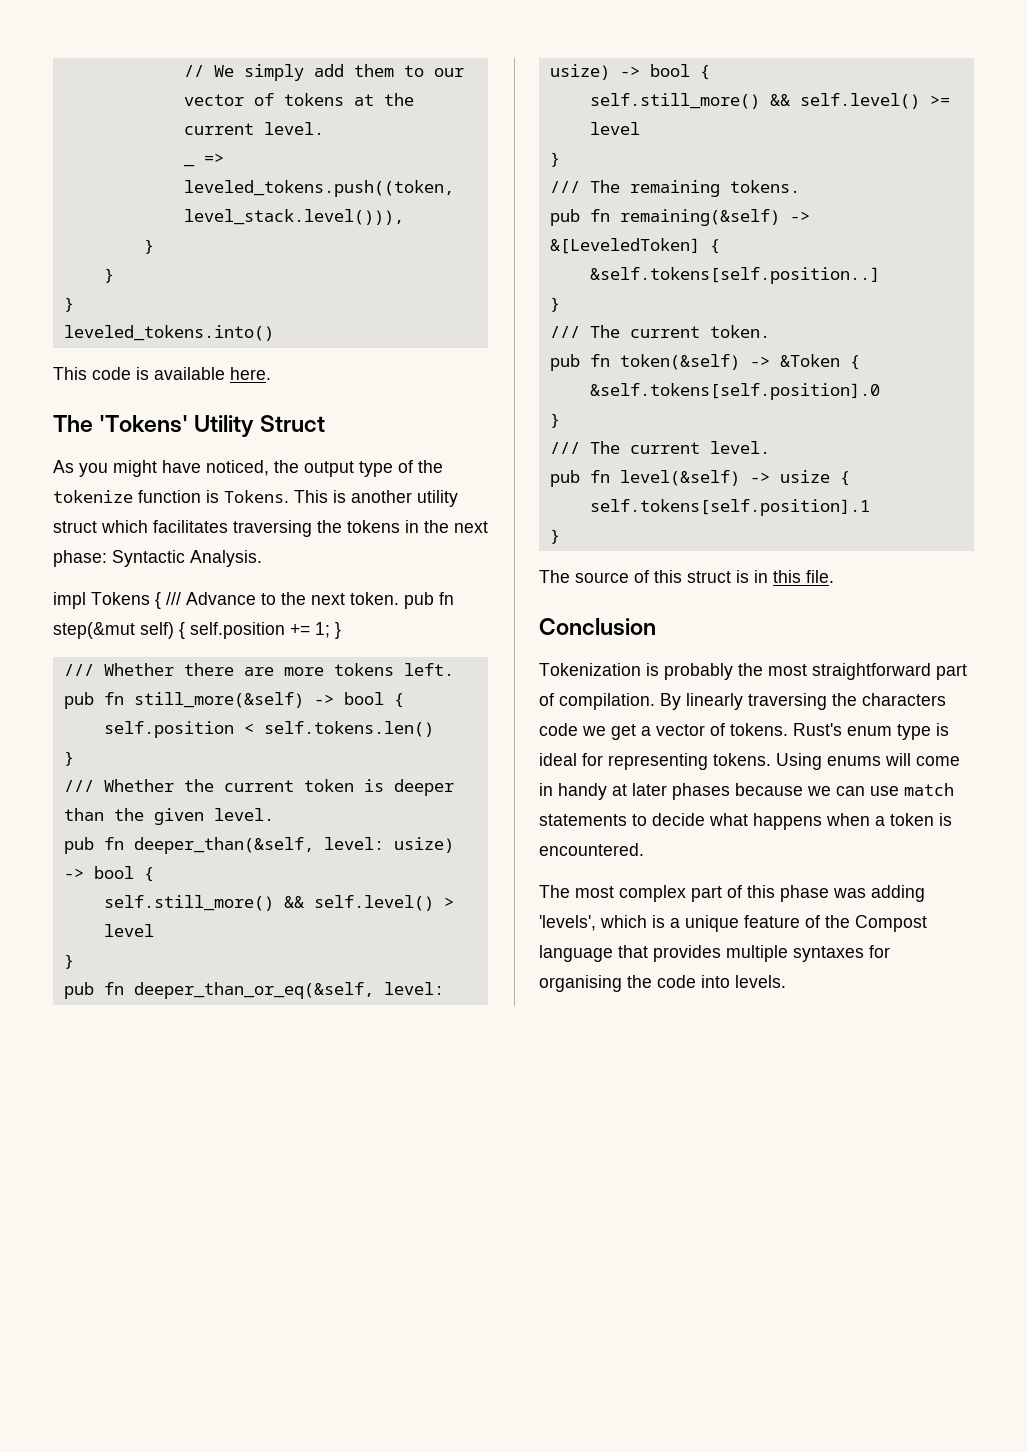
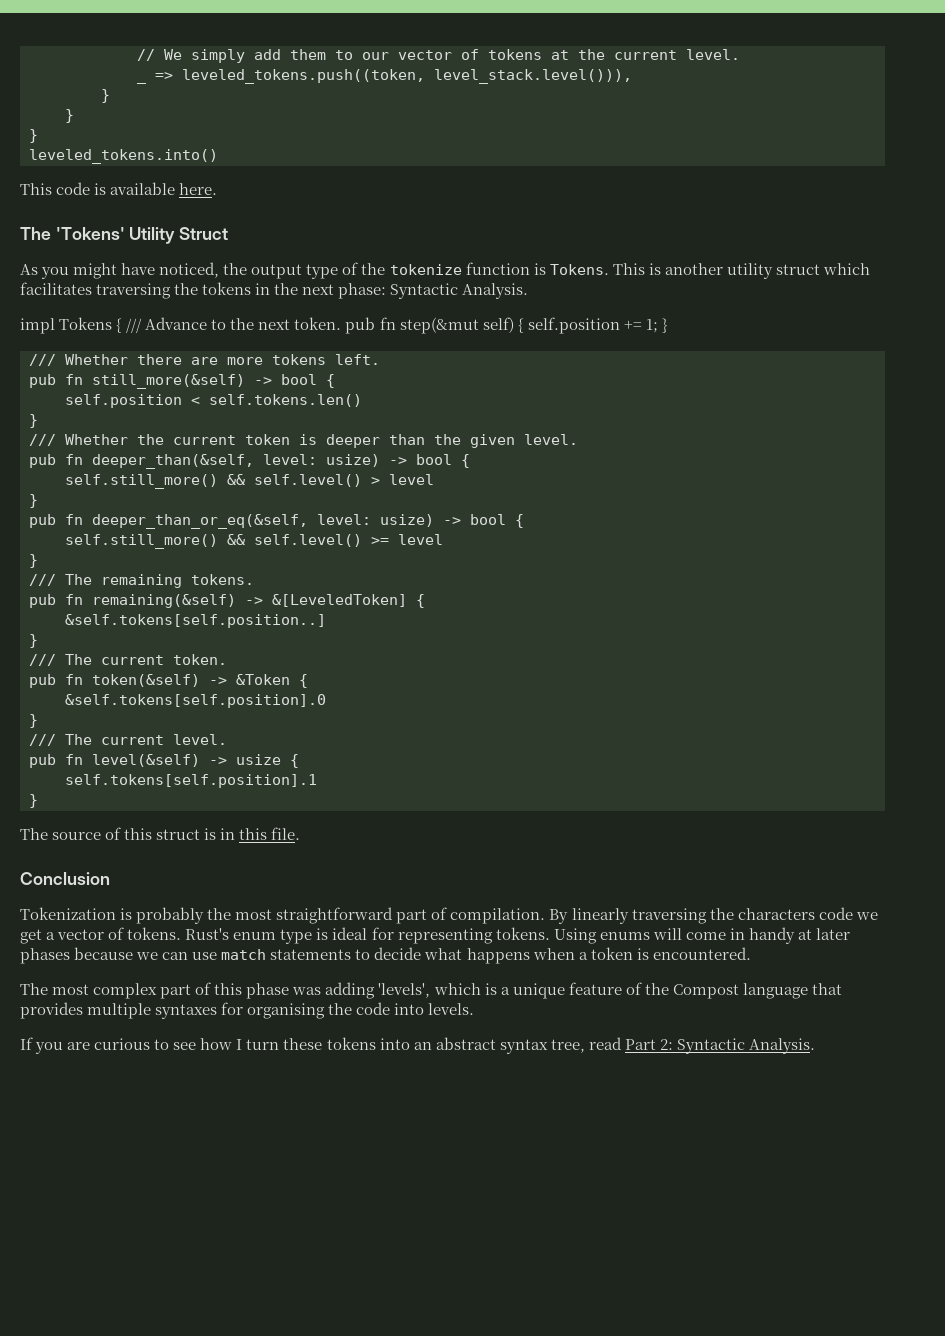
(786, 981) none -> [20,1037,815,1054] // If you are curious to see how I turn these tokens into an abstract syntax tree, read Part 2: Syntactic Analysis.

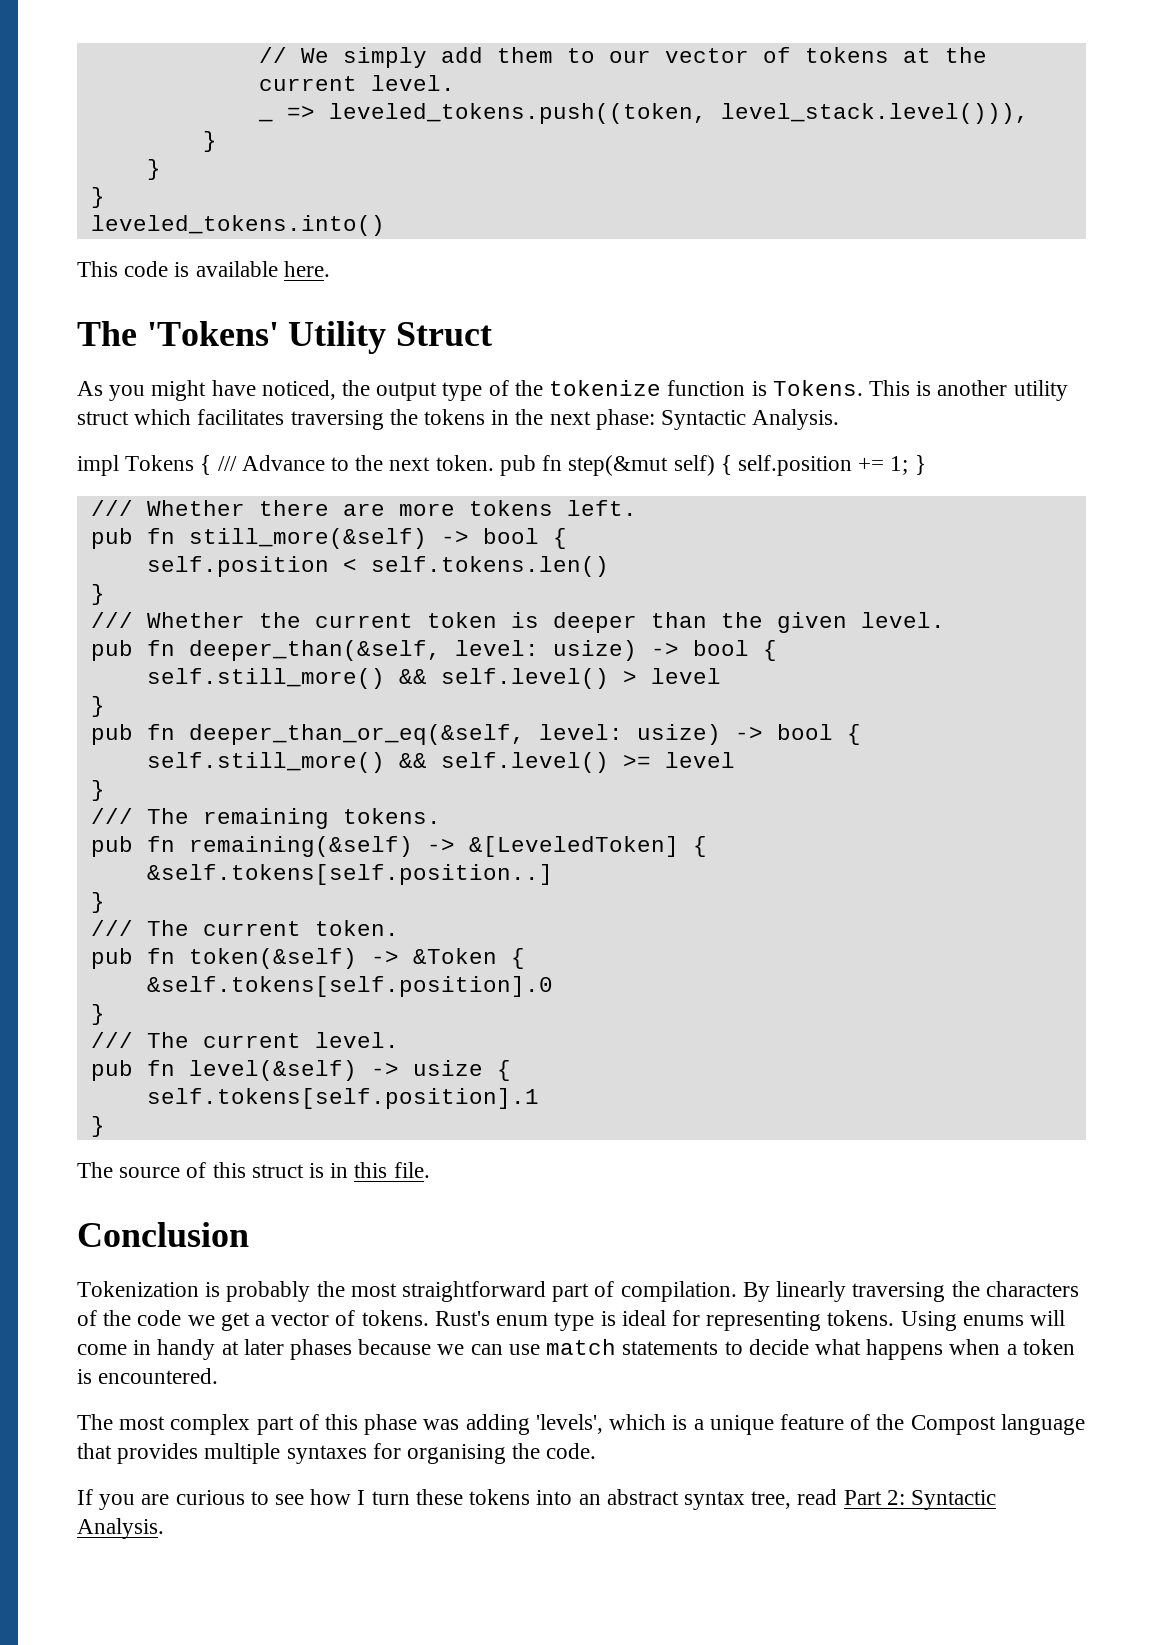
(815, 914) none -> [77,1310,132,1326] of the
[356,1002,475,1015] code into levels. -> [546,1443,597,1459] code.

